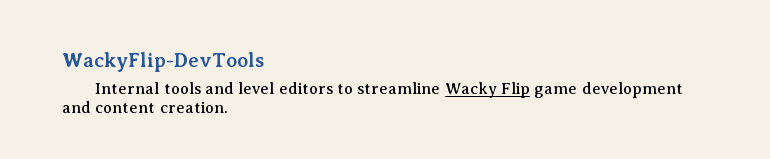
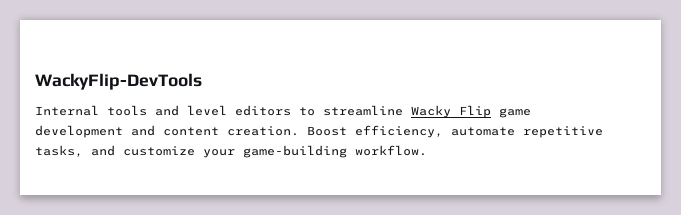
(228, 107) none -> [307,125,603,138] [35,145,427,158] Boost efficiency, automate repetitive tasks, and customize your game-building workflow.

